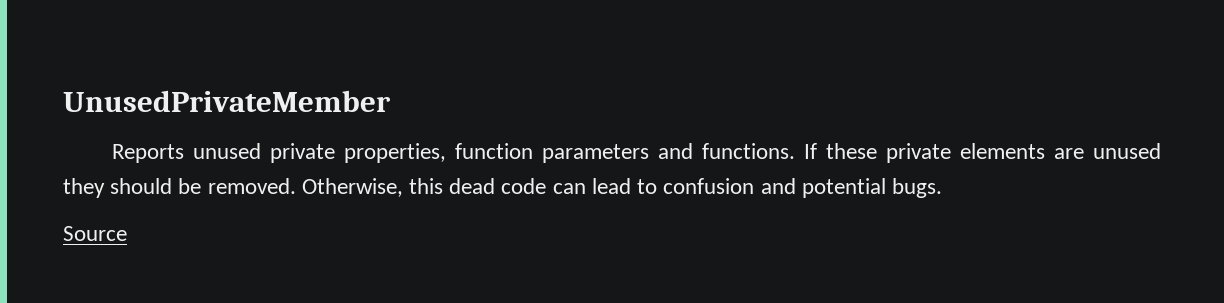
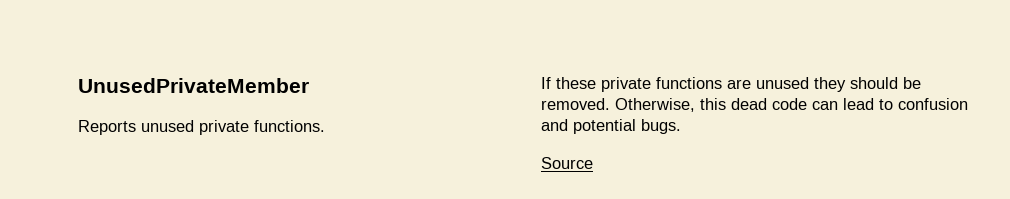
[343,143,693,163] properties, function parameters and -> (249, 127) none
(795, 151) none -> (325, 126) //
[959,143,1045,159] elements -> [656,77,722,89] functions

